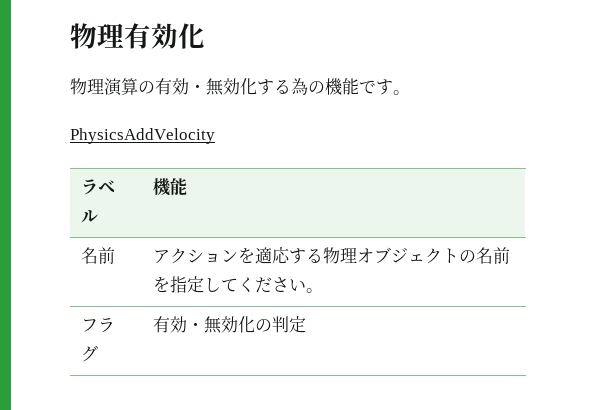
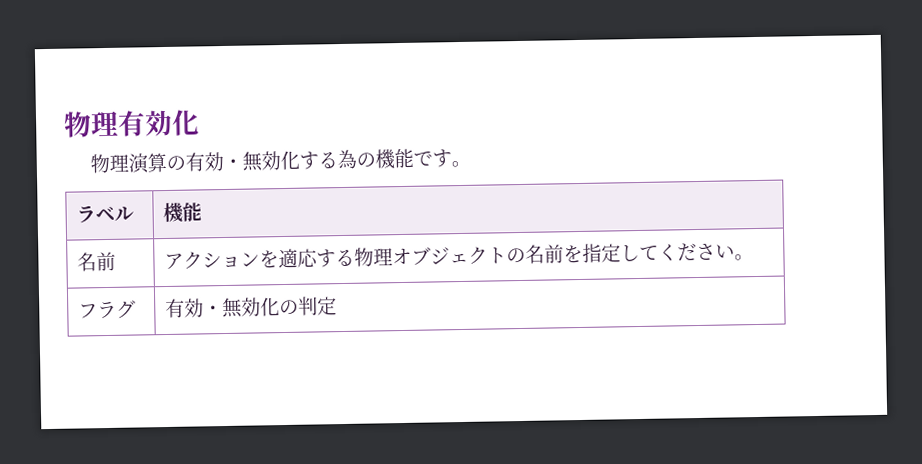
[70,128,215,144] // PhysicsAddVelocity -> (471, 164) none

